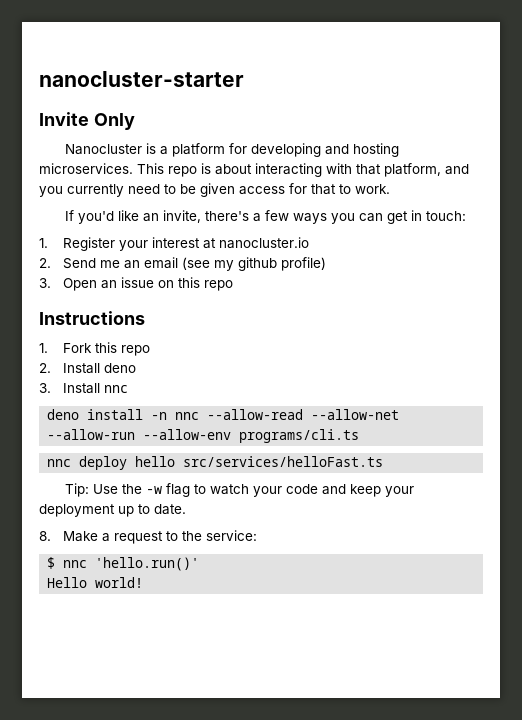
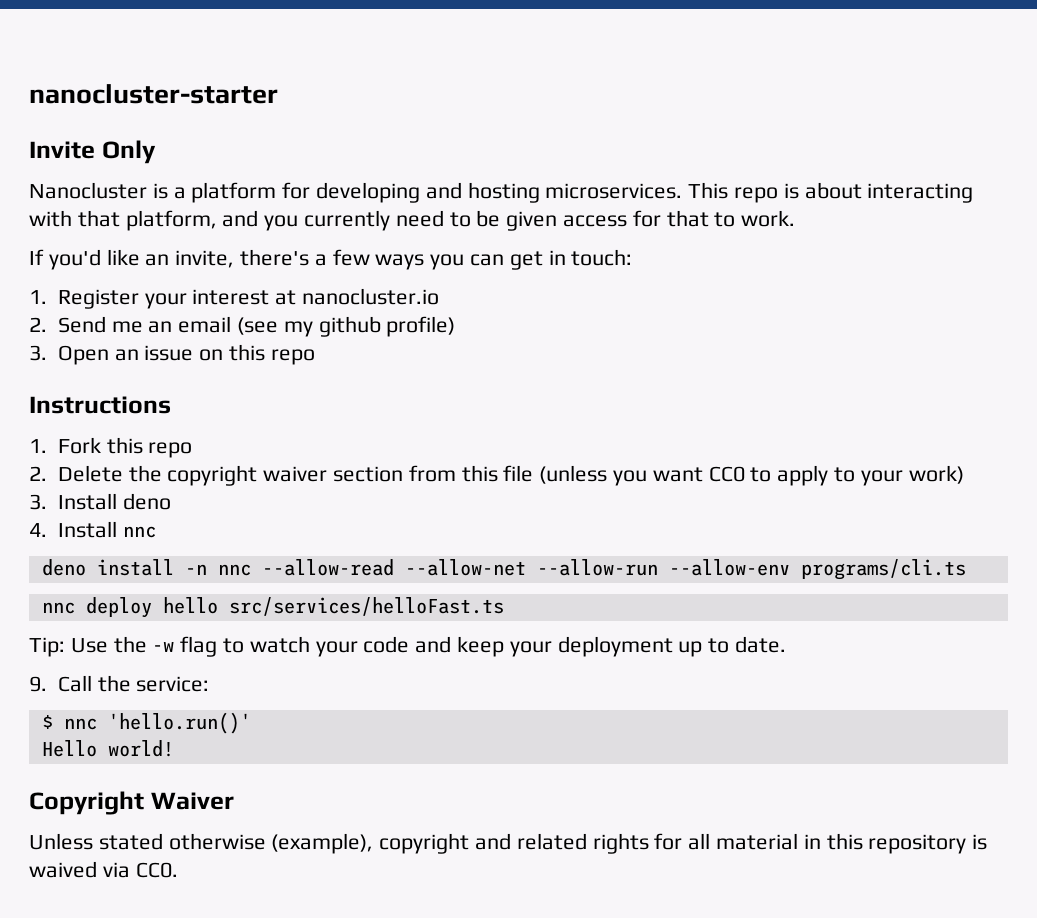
(51, 368) none -> [57,465,964,486] [29,494,47,510] Delete the copyright waiver section from this file (unless you want CC0 to apply to your work) // 3.
[39,383,51,393] 3. -> [29,523,47,537] 4.
[39,531,179,544] 8. Make a request to -> [29,675,92,692] 9. Call
(144, 582) none -> [29,791,234,815] [29,833,988,854] [29,861,178,878] // Copyright Waiver // Unless stated otherwise (example), copyright and related rights for all material in this repository is waived via CC0.

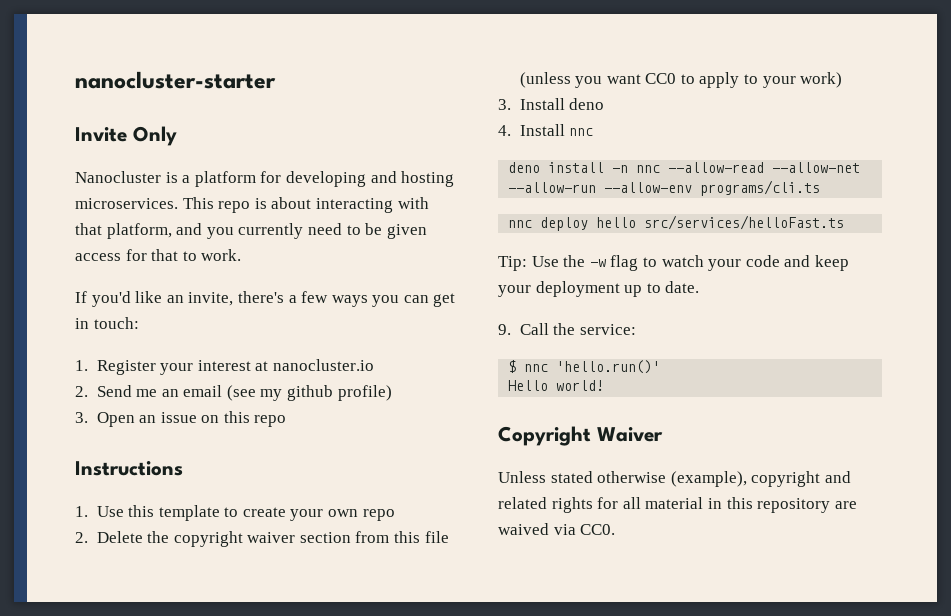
[57,437,143,454] Fork this -> [96,505,359,521] Use this template to create your own
[972,834,988,850] is -> [834,501,857,509] are

